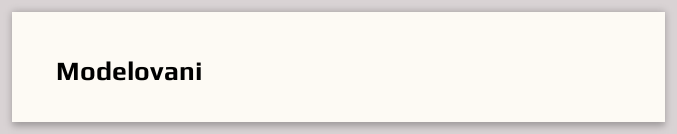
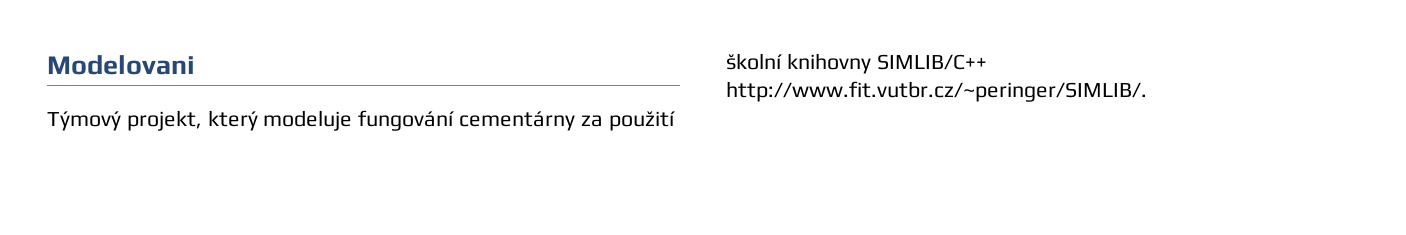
(202, 71) none -> [47,110,675,131] [726,53,987,74] [726,81,1147,102] // Týmový projekt, který modeluje fungování cementárny za použití školní knihovny SIMLIB/C++ http://www.fit.vutbr.cz/~peringer/SIMLIB/.

